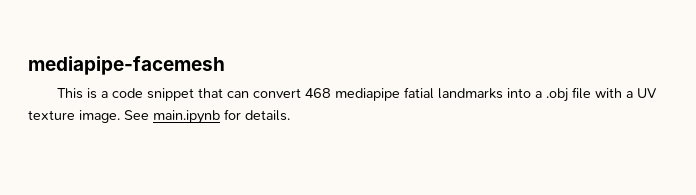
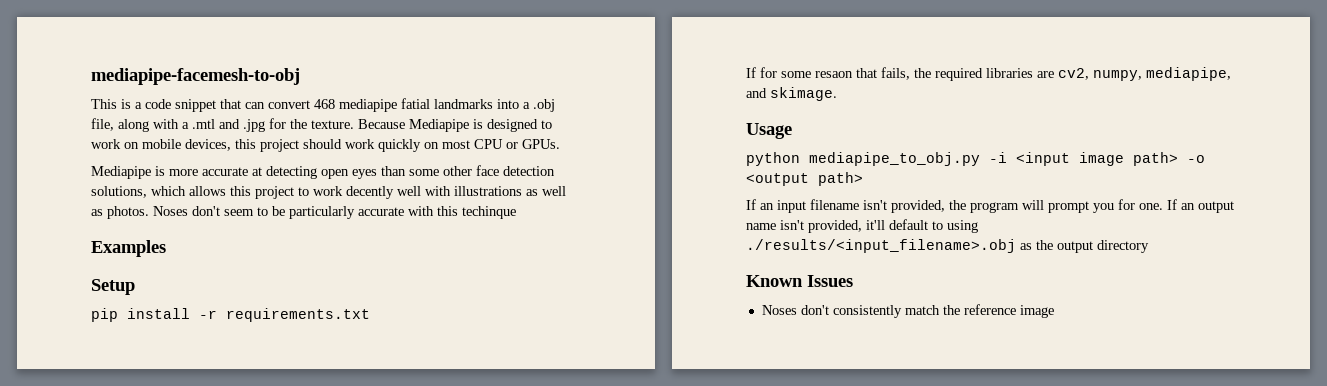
[28,56,225,75] mediapipe-facemesh -> [91,68,300,85] mediapipe-facemesh-to-obj
[571,87,657,99] [28,109,290,124] file with a UV texture image. See main.ipynb for details. -> [91,118,552,132] [91,139,560,152] [91,165,555,179] [91,186,566,199] [91,206,516,219] [91,240,166,257] [91,279,135,295] [91,308,370,322] [746,67,1231,81] [746,87,837,101] [746,123,792,139] [746,152,1205,166] [746,172,863,186] [746,199,1234,213] [746,219,978,233] [746,239,1149,253] [746,275,853,287] [761,304,1054,318] file, along with a .mtl and .jpg for the texture. Because Mediapipe is designed to work on mobile devices, this project should work quickly on most CPU or GPUs. // Mediapipe is more accurate at detecting open eyes than some other face detection solutions, which allows this project to work decently well with illustrations as well as photos. Noses don't seem to be particularly accurate with this techinque // Examples // Setup // pip install -r requirements.txt // If for some resaon that fails, the required libraries are cv2, numpy, mediapipe, and skimage. // Usage // python mediapipe_to_obj.py -i <input image path> -o <output path> // If an input filename isn't provided, the program will prompt you for one. If an output name isn't provided, it'll default to using ./results/<input_filename>.obj as the output directory // Known Issues // Noses don't consistently match the reference image

